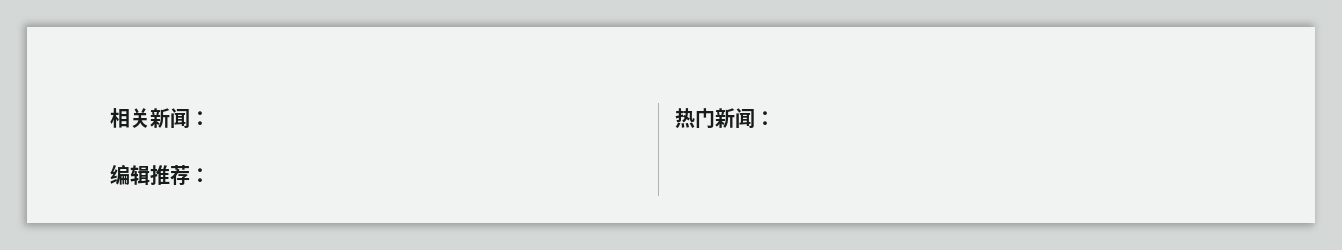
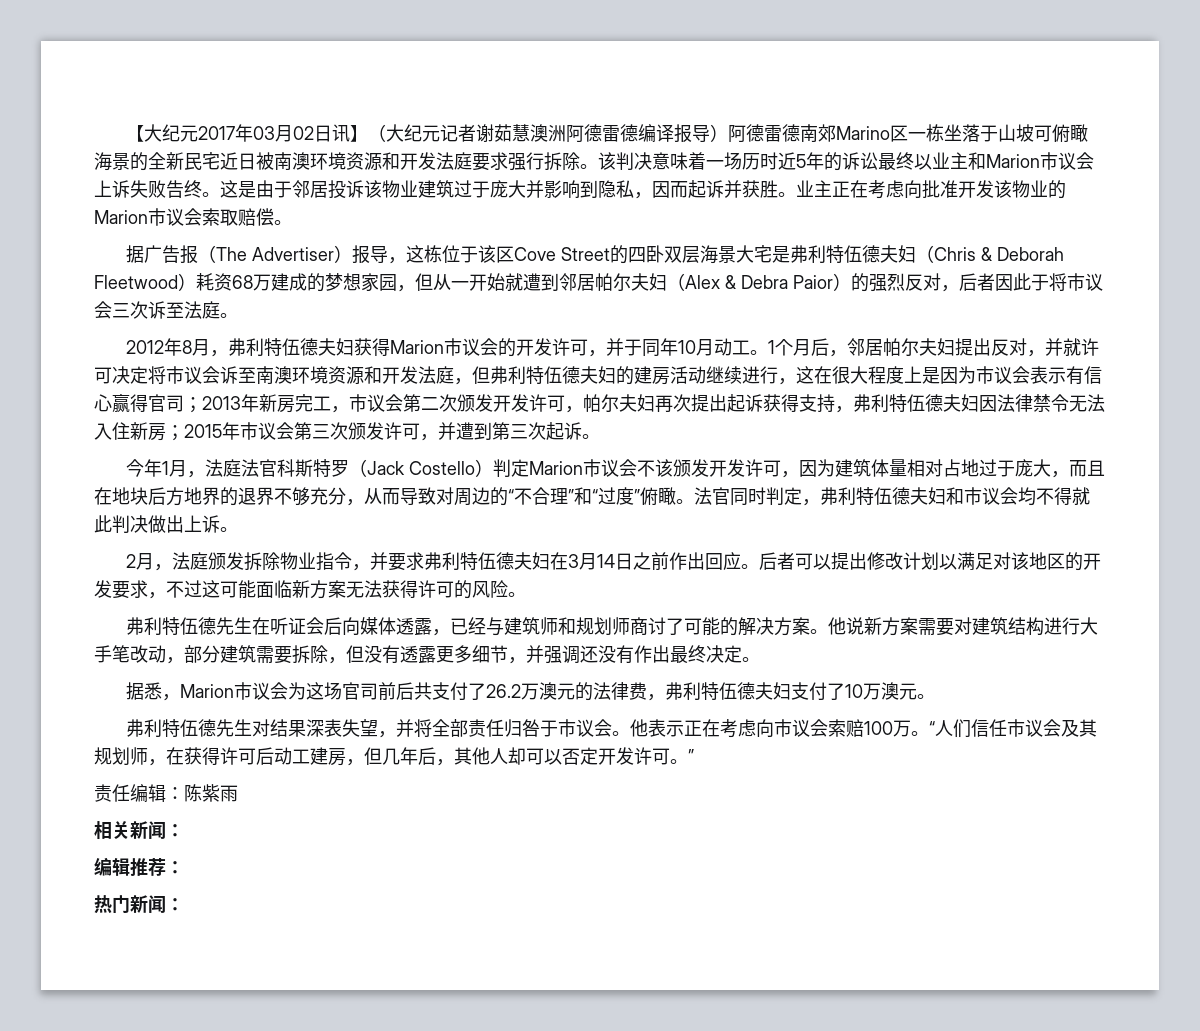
(110, 118) none -> [126,124,1089,143] [94,152,1094,171] [94,180,1066,199] [94,208,292,226] [126,245,1065,264] [94,273,1103,292] [94,301,238,319] [126,338,1100,357] [94,366,1102,385] [94,393,1105,413] [94,422,600,441] [126,459,1106,478] [94,487,1090,506] [94,515,238,533] [126,552,1102,571] [94,580,526,599] [126,617,1099,636] [94,645,760,664] [126,682,936,701] [126,719,1098,738] [94,747,694,766] [94,784,238,802] 【大纪元2017年03月02日讯】（大纪元记者谢茹慧澳洲阿德雷德编译报导）阿德雷德南郊Marino区一栋坐落于山坡可俯瞰海景的全新民宅近日被南澳环境资源和开发法庭要求强行拆除。该判决意味着一场历时近5年的诉讼最终以业主和Marion市议会上诉失败告终。这是由于邻居投诉该物业建筑过于庞大并影响到隐私，因而起诉并获胜。业主正在考虑向批准开发该物业的Marion市议会索取赔偿。 // 据广告报（The Advertiser）报导，这栋位于该区Cove Street的四卧双层海景大宅是弗利特伍德夫妇（Chris & Deborah Fleetwood）耗资68万建成的梦想家园，但从一开始就遭到邻居帕尔夫妇（Alex & Debra Paior）的强烈反对，后者因此于将市议会三次诉至法庭。 // 2012年8月，弗利特伍德夫妇获得Marion市议会的开发许可，并于同年10月动工。1个月后，邻居帕尔夫妇提出反对，并就许可决定将市议会诉至南澳环境资源和开发法庭，但弗利特伍德夫妇的建房活动继续进行，这在很大程度上是因为市议会表示有信心赢得官司；2013年新房完工，市议会第二次颁发开发许可，帕尔夫妇再次提出起诉获得支持，弗利特伍德夫妇因法律禁令无法入住新房；2015年市议会第三次颁发许可，并遭到第三次起诉。 // 今年1月，法庭法官科斯特罗（Jack Costello）判定Marion市议会不该颁发开发许可，因为建筑体量相对占地过于庞大，而且在地块后方地界的退界不够充分，从而导致对周边的“不合理”和“过度”俯瞰。法官同时判定，弗利特伍德夫妇和市议会均不得就此判决做出上诉。 // 2月，法庭颁发拆除物业指令，并要求弗利特伍德夫妇在3月14日之前作出回应。后者可以提出修改计划以满足对该地区的开发要求，不过这可能面临新方案无法获得许可的风险。 // 弗利特伍德先生在听证会后向媒体透露，已经与建筑师和规划师商讨了可能的解决方案。他说新方案需要对建筑结构进行大手笔改动，部分建筑需要拆除，但没有透露更多细节，并强调还没有作出最终决定。 // 据悉，Marion市议会为这场官司前后共支付了26.2万澳元的法律费，弗利特伍德夫妇支付了10万澳元。 // 弗利特伍德先生对结果深表失望，并将全部责任归咎于市议会。他表示正在考虑向市议会索赔100万。“人们信任市议会及其规划师，在获得许可后动工建房，但几年后，其他人却可以否定开发许可。” // 责任编辑：陈紫雨 //

